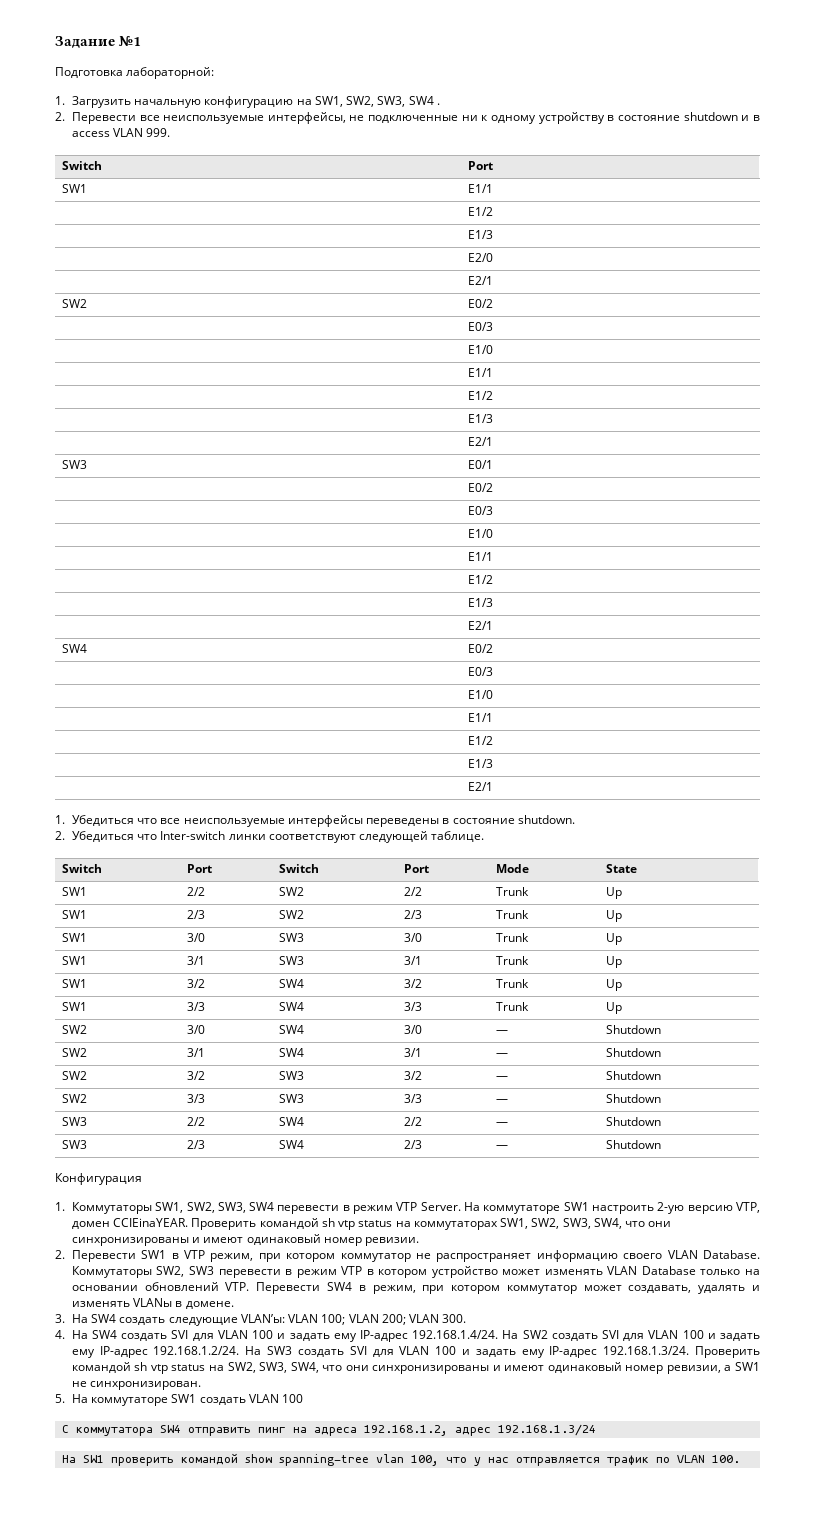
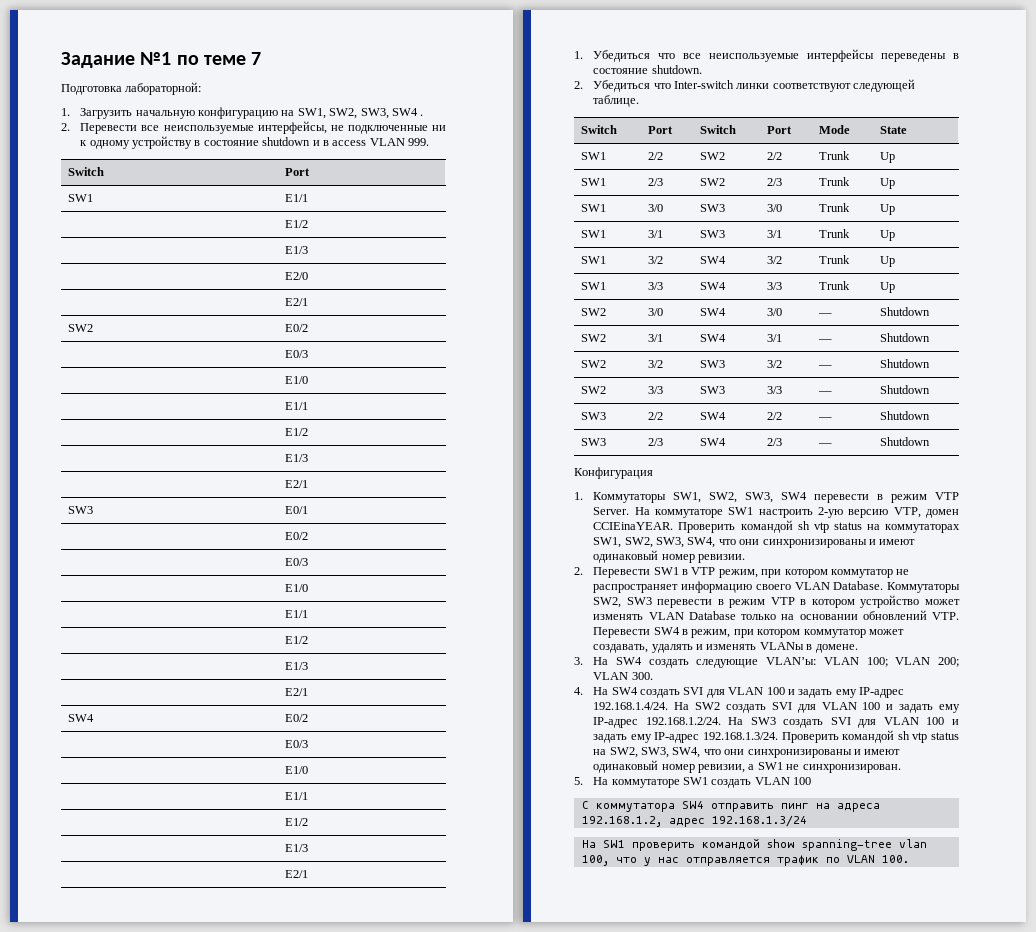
(142, 41) none -> [176,52,262,65] по теме 7

